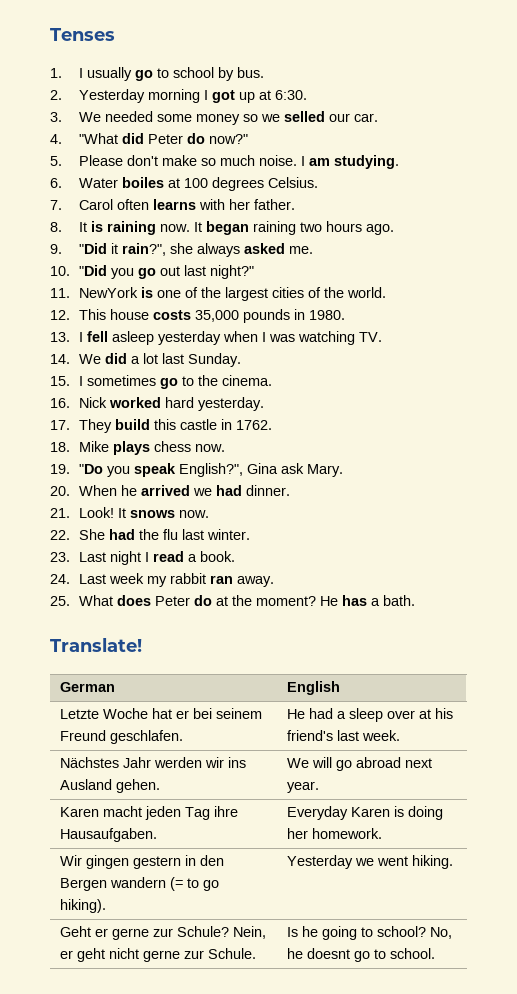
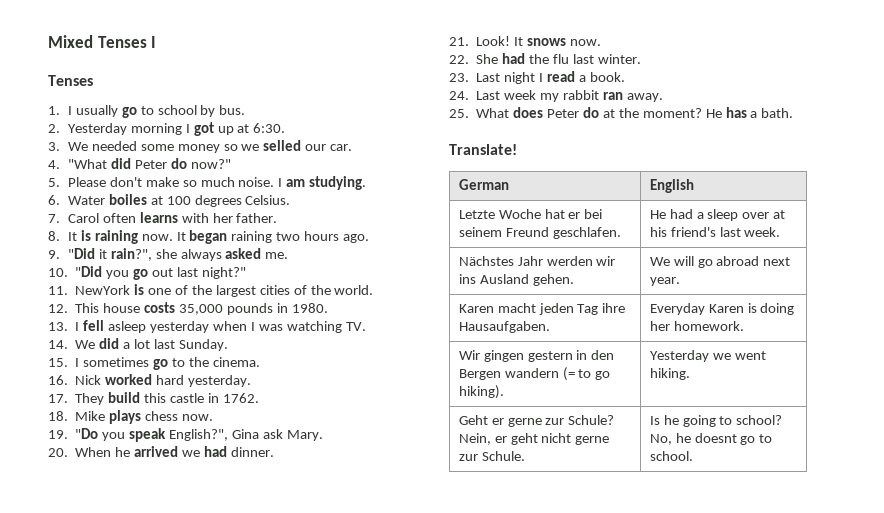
(50, 34) none -> [48,35,157,48] Mixed Tenses I //

